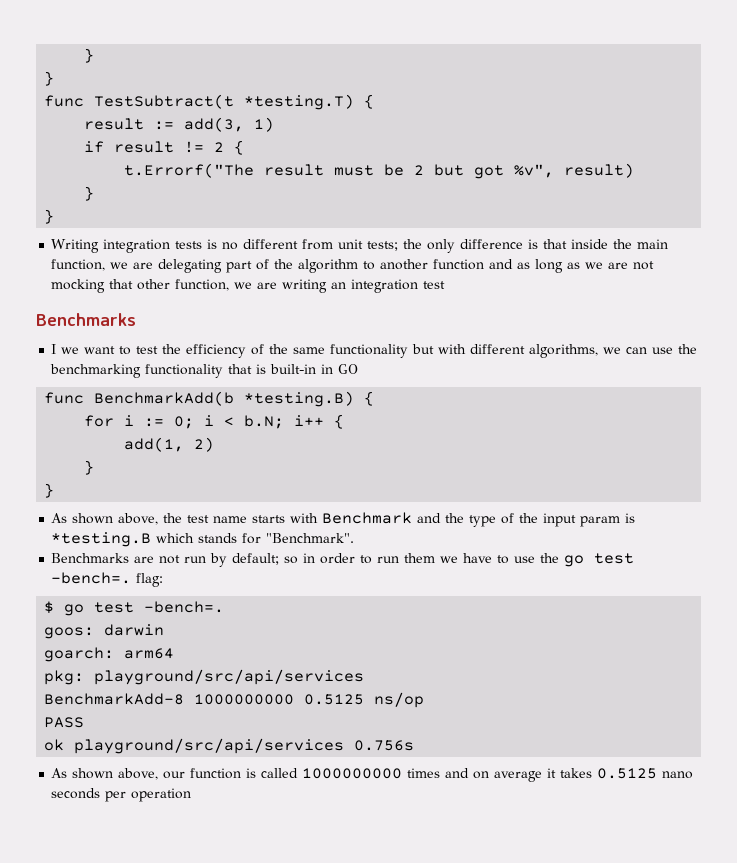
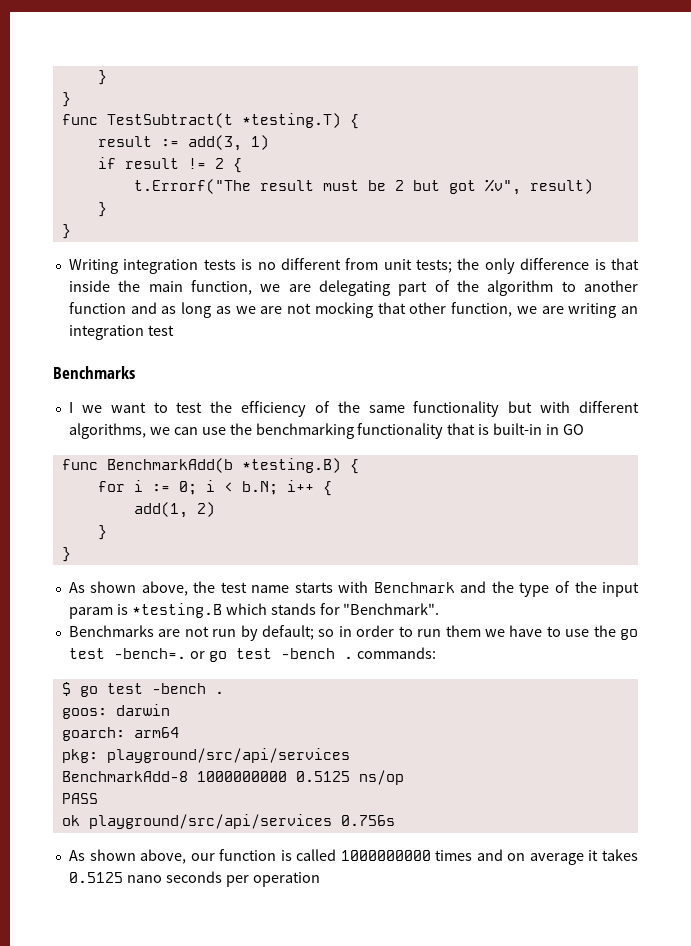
[136,573,164,587] flag: -> [189,647,436,662] or go test -bench . commands:
[144,601,225,613] -bench=. -> [151,683,224,694] -bench .

